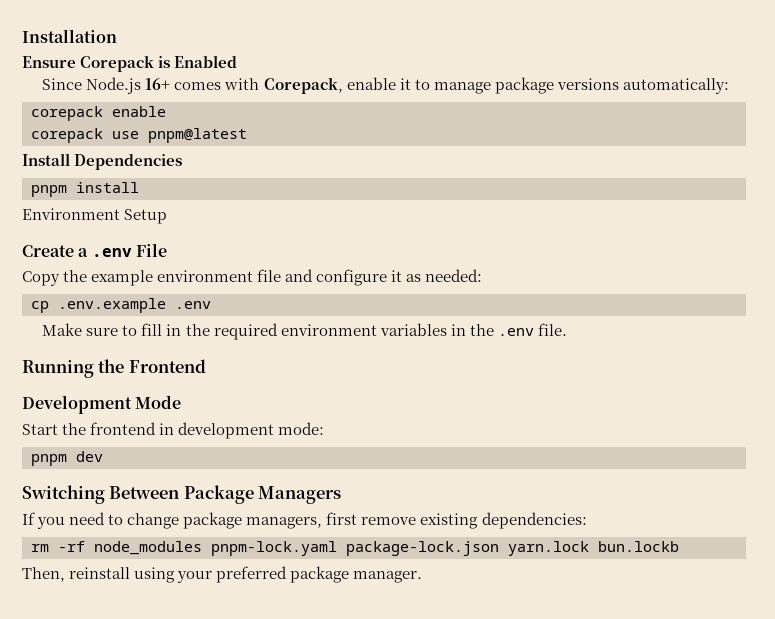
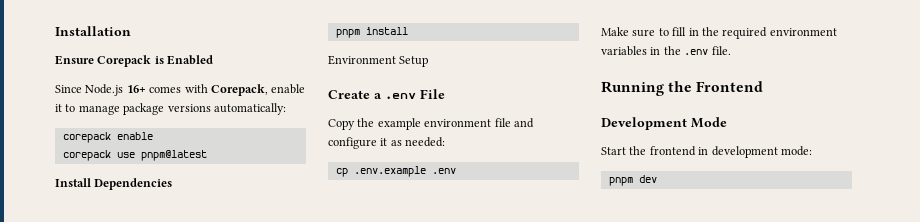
[22,485,342,504] [22,512,587,529] [31,541,679,556] [22,566,423,583] // Switching Between Package Managers // If you need to change package managers, first remove existing dependencies: // rm -rf node_modules pnpm-lock.yaml package-lock.json yarn.lock bun.lockb // Then, reinstall using your preferred package manager. -> (657, 179) none

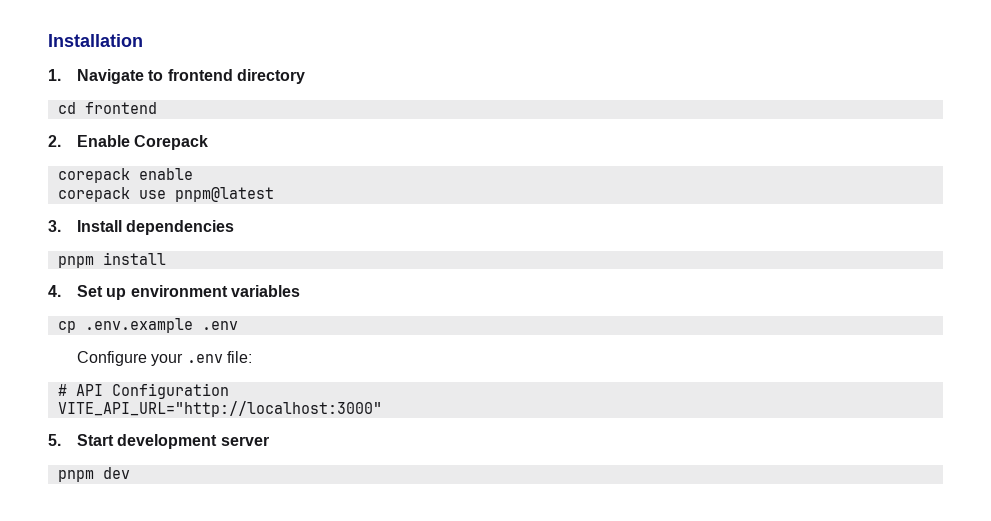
[55,55,214,67] [55,84,306,96] [55,103,286,115] Ensure Corepack is Enabled // Since Node.js 16+ comes with Corepack, enable it to manage package versions automatically: -> [48,69,305,84] [57,102,157,114] [48,135,209,150] 1. Navigate to frontend directory // cd frontend // 2. Enable Corepack
[55,178,173,190] Install Dependencies -> [48,220,235,235] 3. Install dependencies
[328,55,429,67] [328,89,445,99] [328,118,534,130] [328,137,446,149] [335,166,456,177] [601,27,837,39] [601,46,731,56] [601,81,764,96] [601,117,727,130] [601,146,812,158] Environment Setup // Create a .env File // Copy the example environment file and configure it as needed: // cp .env.example .env // Make sure to fill in the required environment variables in the .env file. // Running the Frontend // Development Mode // Start the frontend in development mode: -> [48,285,300,300] [57,318,238,333] [76,351,252,366] [57,383,229,399] [57,401,382,417] [48,434,269,449] 4. Set up environment variables // cp .env.example .env // Configure your .env file: // # API Configuration // VITE_API_URL="http://localhost:3000" // 5. Start development server

